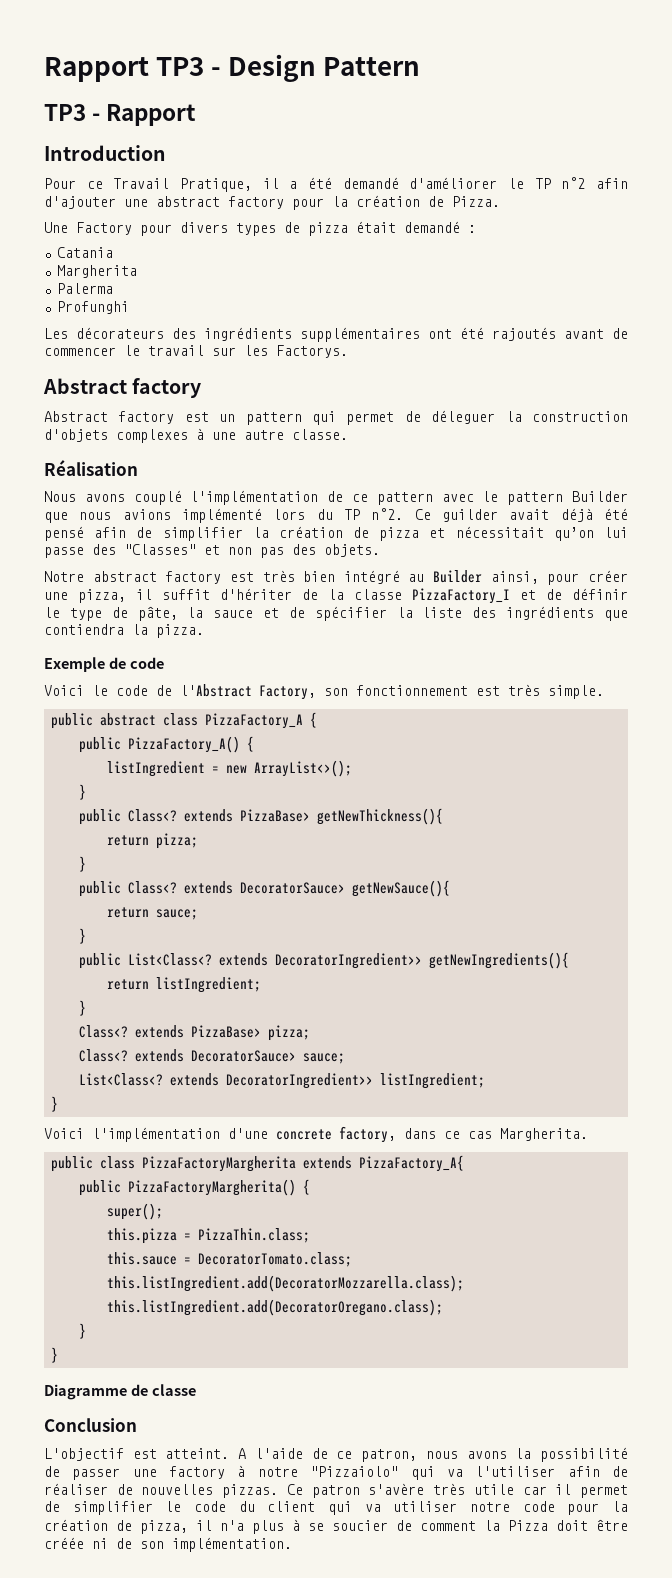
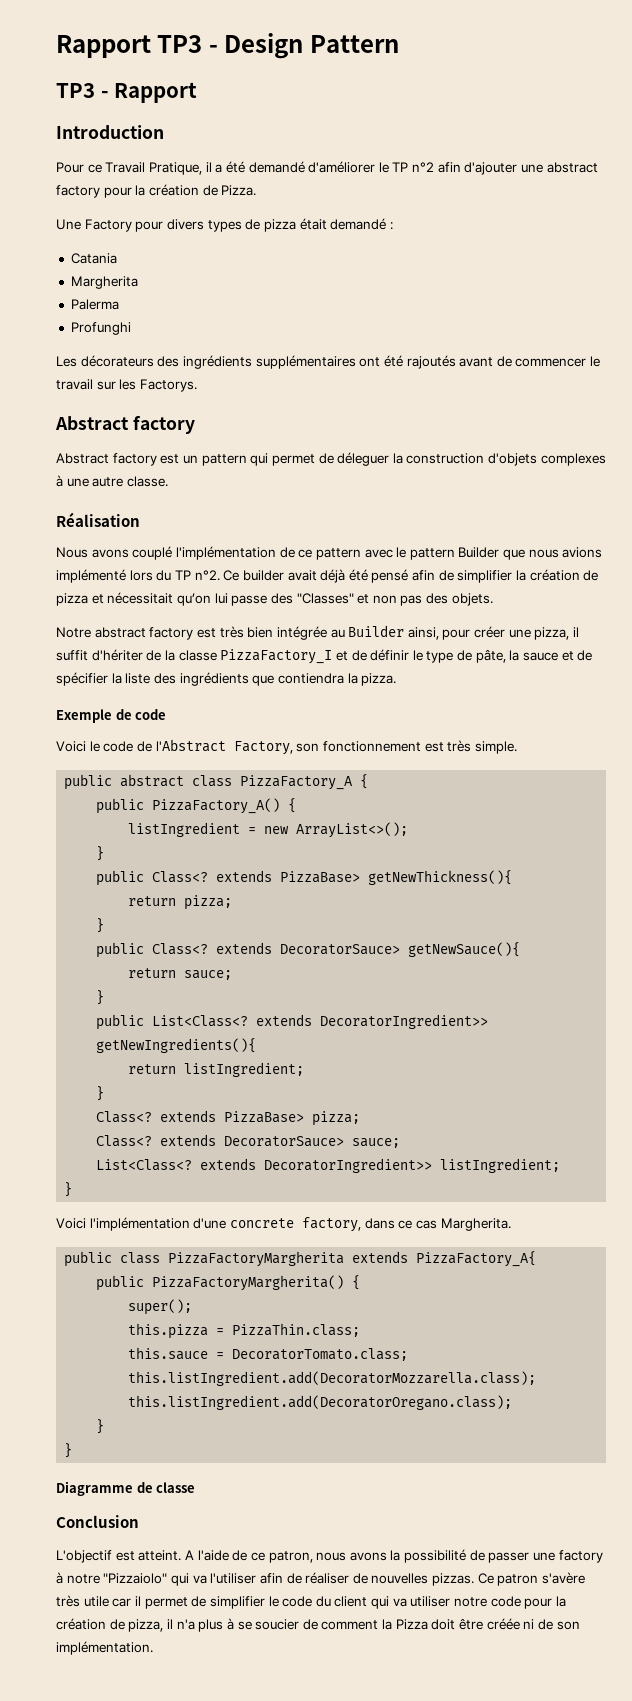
[441,509,498,522] guilder -> [242,570,284,581] builder
[343,570,400,584] intégré -> [276,626,327,640] intégrée

